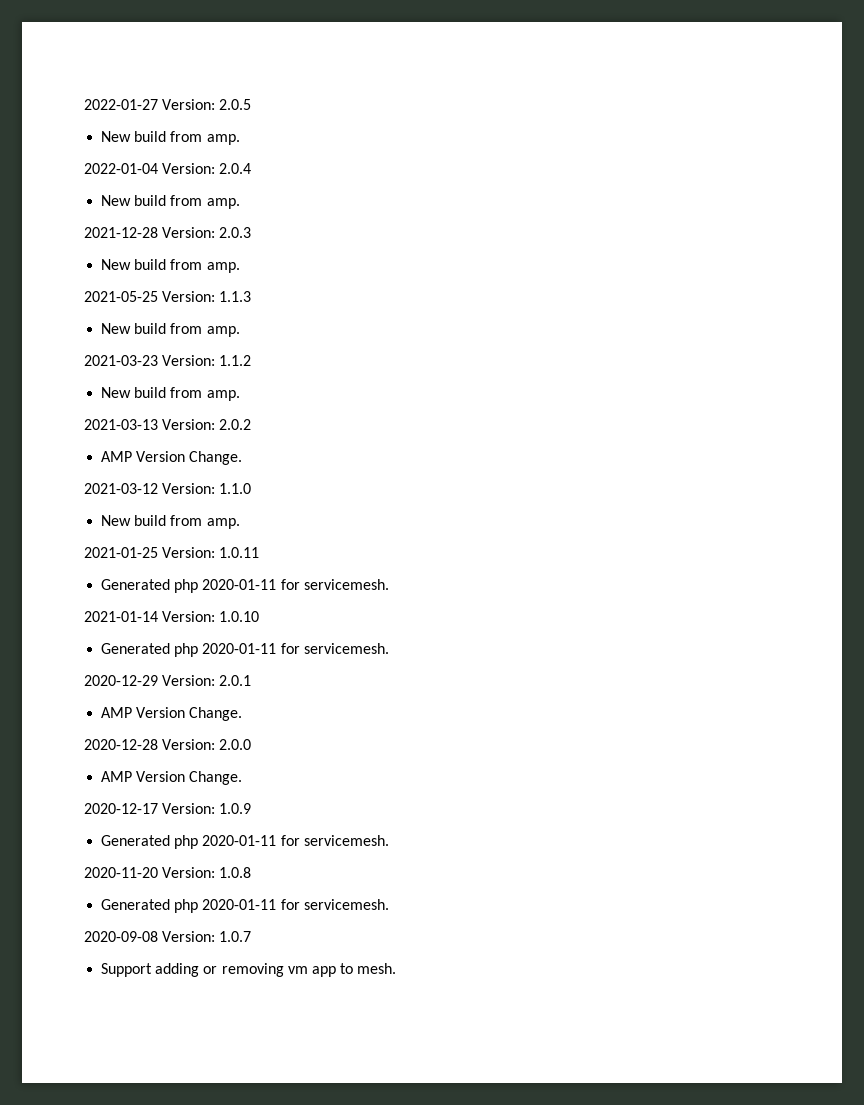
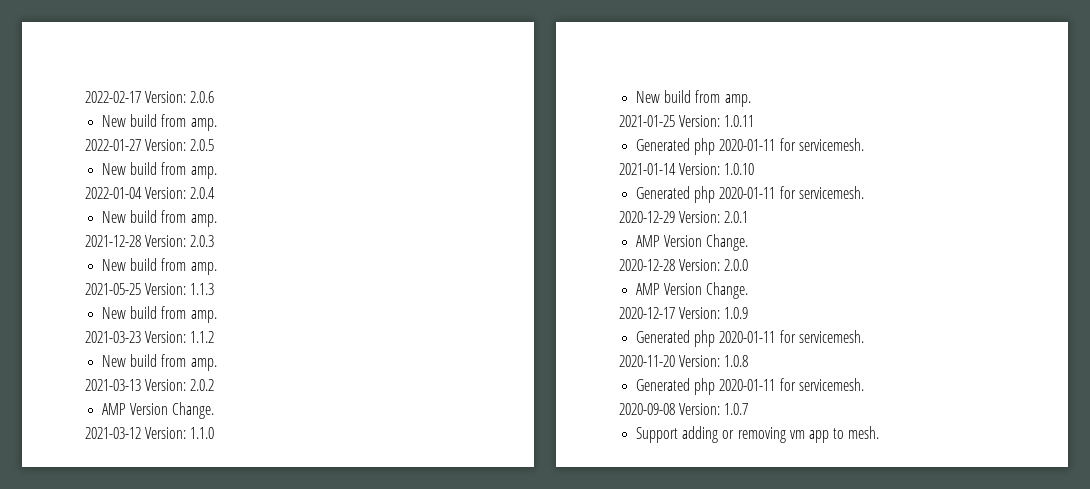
(84, 104) none -> [85,91,215,103] [102,114,217,131] 2022-02-17 Version: 2.0.6 // New build from amp. //

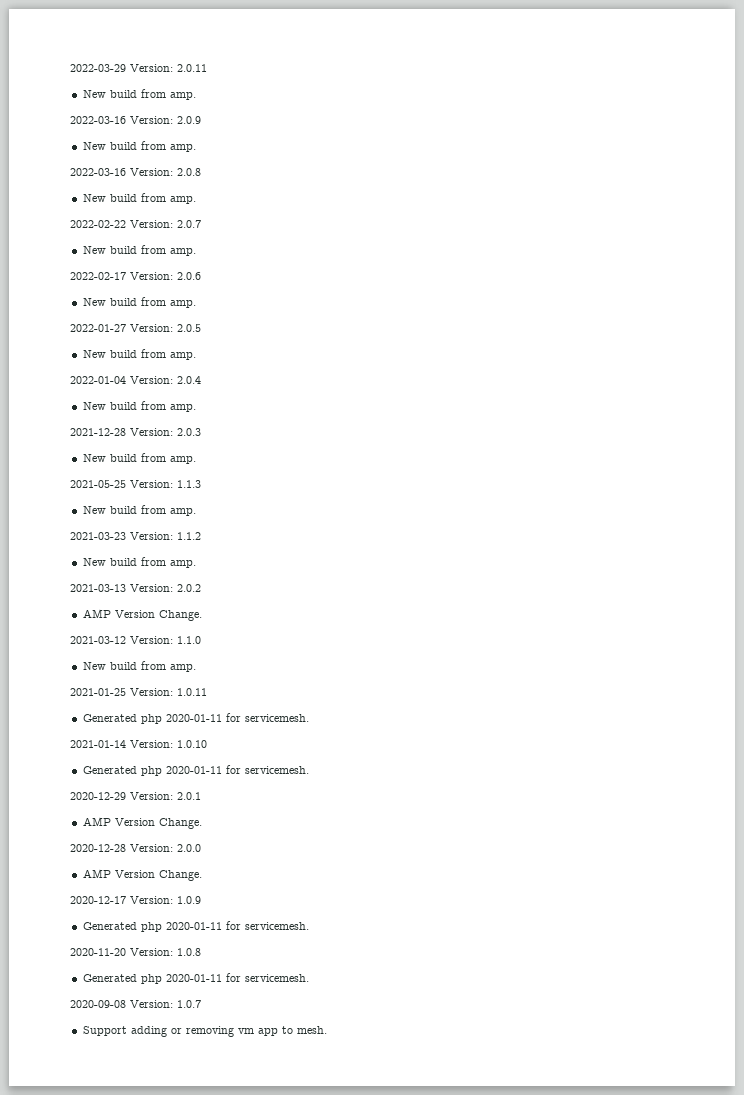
(85, 97) none -> [70,64,207,72] [82,89,196,100] [70,116,201,124] [82,141,196,152] [70,168,201,176] [82,193,196,204] [70,220,201,228] [82,245,196,256] 2022-03-29 Version: 2.0.11 // New build from amp. // 2022-03-16 Version: 2.0.9 // New build from amp. // 2022-03-16 Version: 2.0.8 // New build from amp. // 2022-02-22 Version: 2.0.7 // New build from amp. //

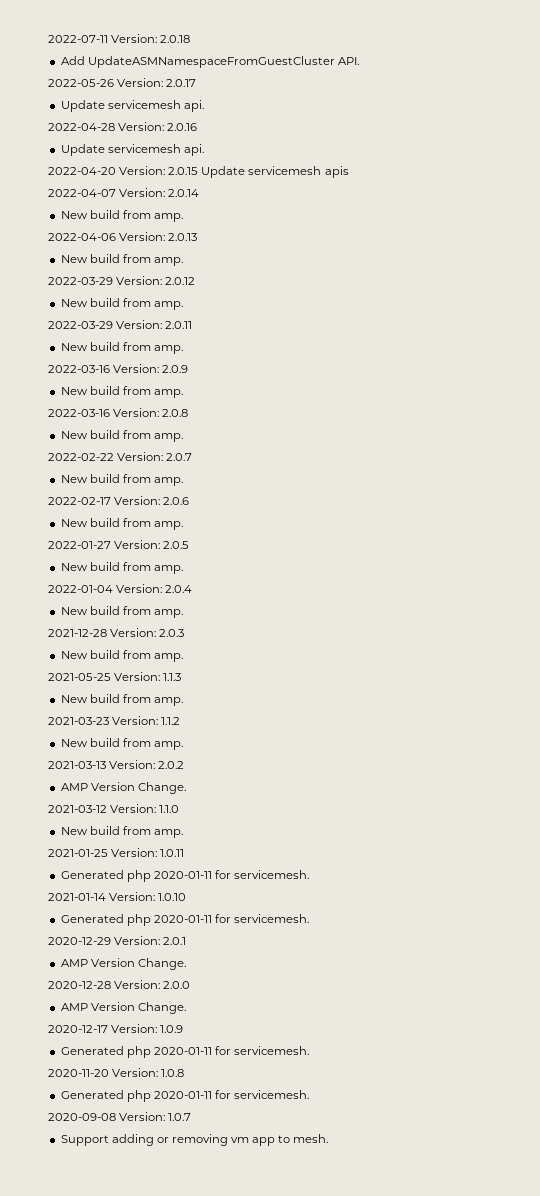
(70, 68) none -> [48,34,191,43] [60,56,359,68] [48,78,197,87] [60,100,204,112] [48,122,198,131] [60,144,204,156] [48,166,349,178] [48,188,200,197] [60,210,183,222] [48,232,198,241] [60,254,183,266] [48,276,196,285] [60,298,183,310] 2022-07-11 Version: 2.0.18 // Add UpdateASMNamespaceFromGuestCluster API. // 2022-05-26 Version: 2.0.17 // Update servicemesh api. // 2022-04-28 Version: 2.0.16 // Update servicemesh api. // 2022-04-20 Version: 2.0.15 Update servicemesh apis // 2022-04-07 Version: 2.0.14 // New build from amp. // 2022-04-06 Version: 2.0.13 // New build from amp. // 2022-03-29 Version: 2.0.12 // New build from amp. //

